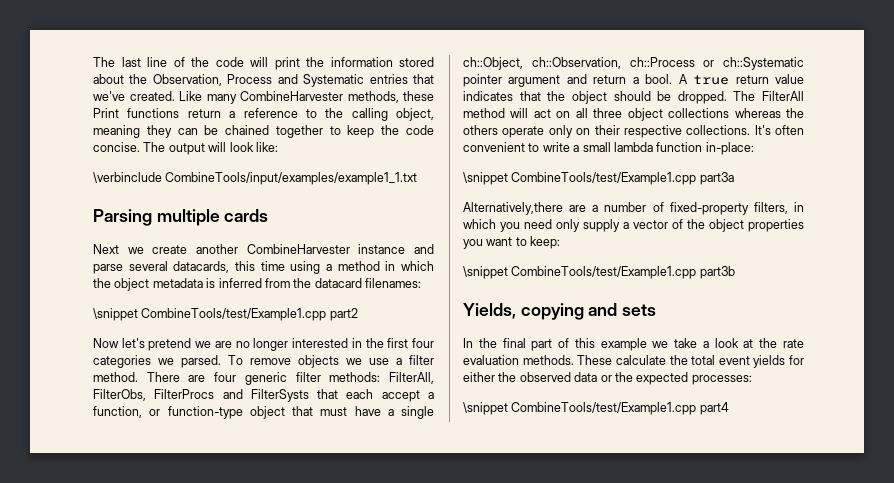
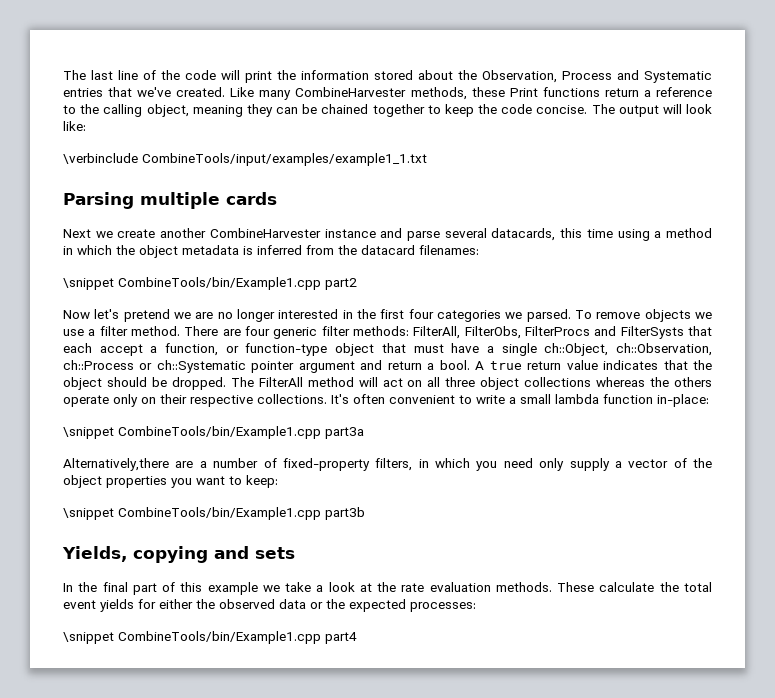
[141,308,327,321] CombineTools/test/Example1.cpp -> [118,277,321,290] CombineTools/bin/Example1.cpp
[511,172,697,185] CombineTools/test/Example1.cpp -> [118,426,321,439] CombineTools/bin/Example1.cpp
[511,266,697,279] CombineTools/test/Example1.cpp -> [118,507,321,520] CombineTools/bin/Example1.cpp
[511,402,697,415] CombineTools/test/Example1.cpp -> [118,631,321,644] CombineTools/bin/Example1.cpp

